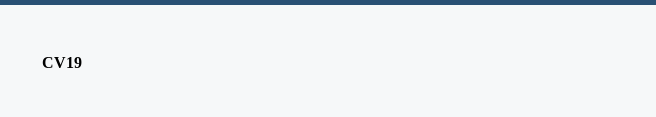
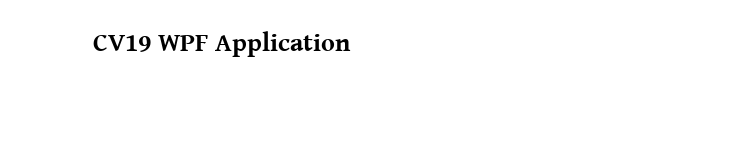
(82, 62) none -> [158,31,352,57] WPF Application

